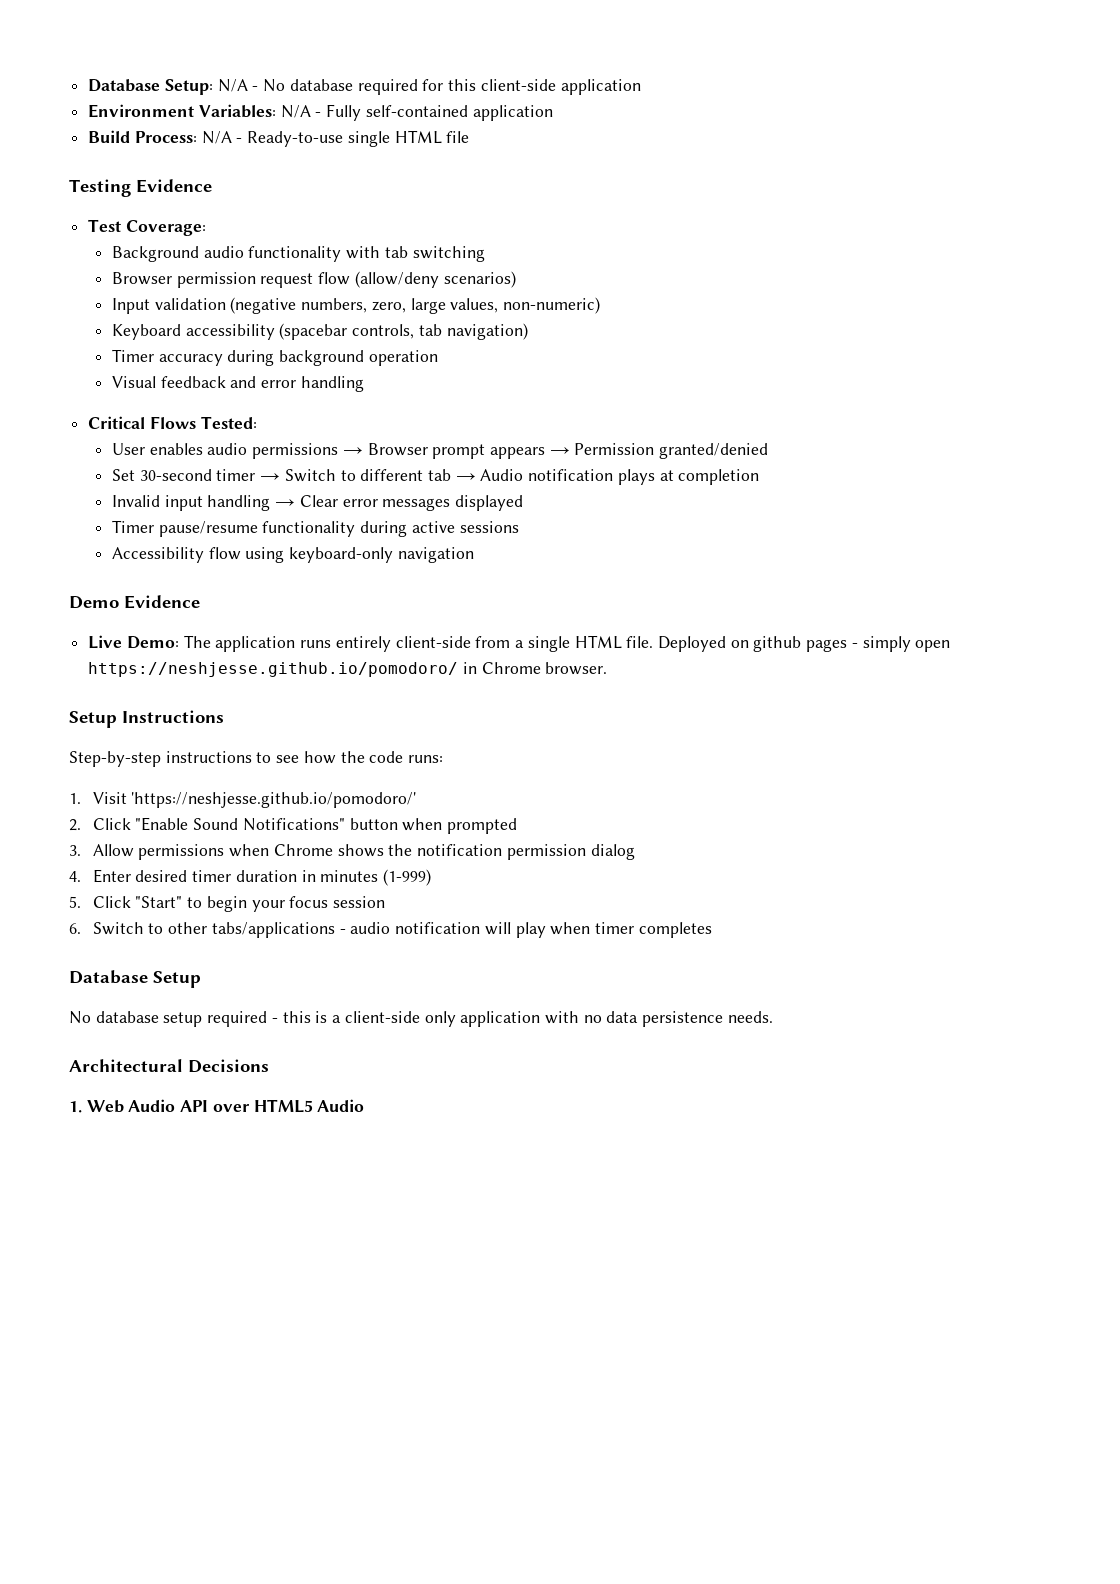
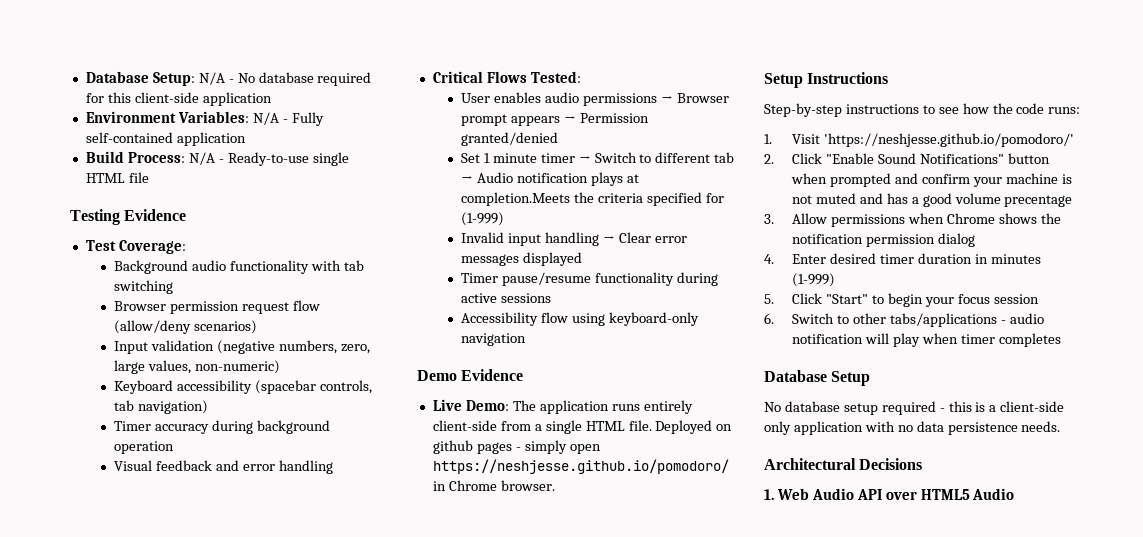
[139,469,212,481] 30-second -> [483,153,537,163] 1 minute
[678,469,760,485] completion -> [460,192,724,206] [460,212,504,226] completion.Meets the criteria specified for (1-999)
(518, 826) none -> [894,173,1072,187] [792,193,1073,207] and confirm your machine is not muted and has a good volume precentage

